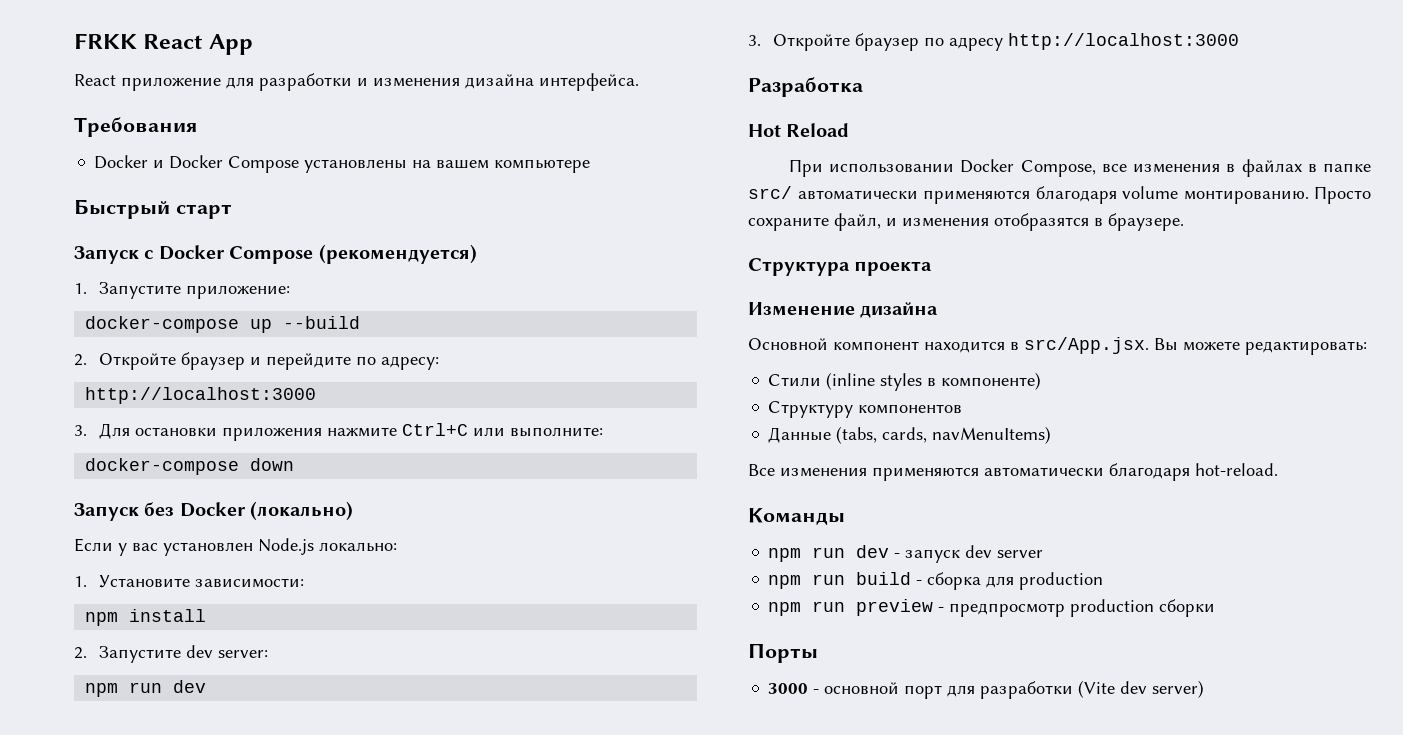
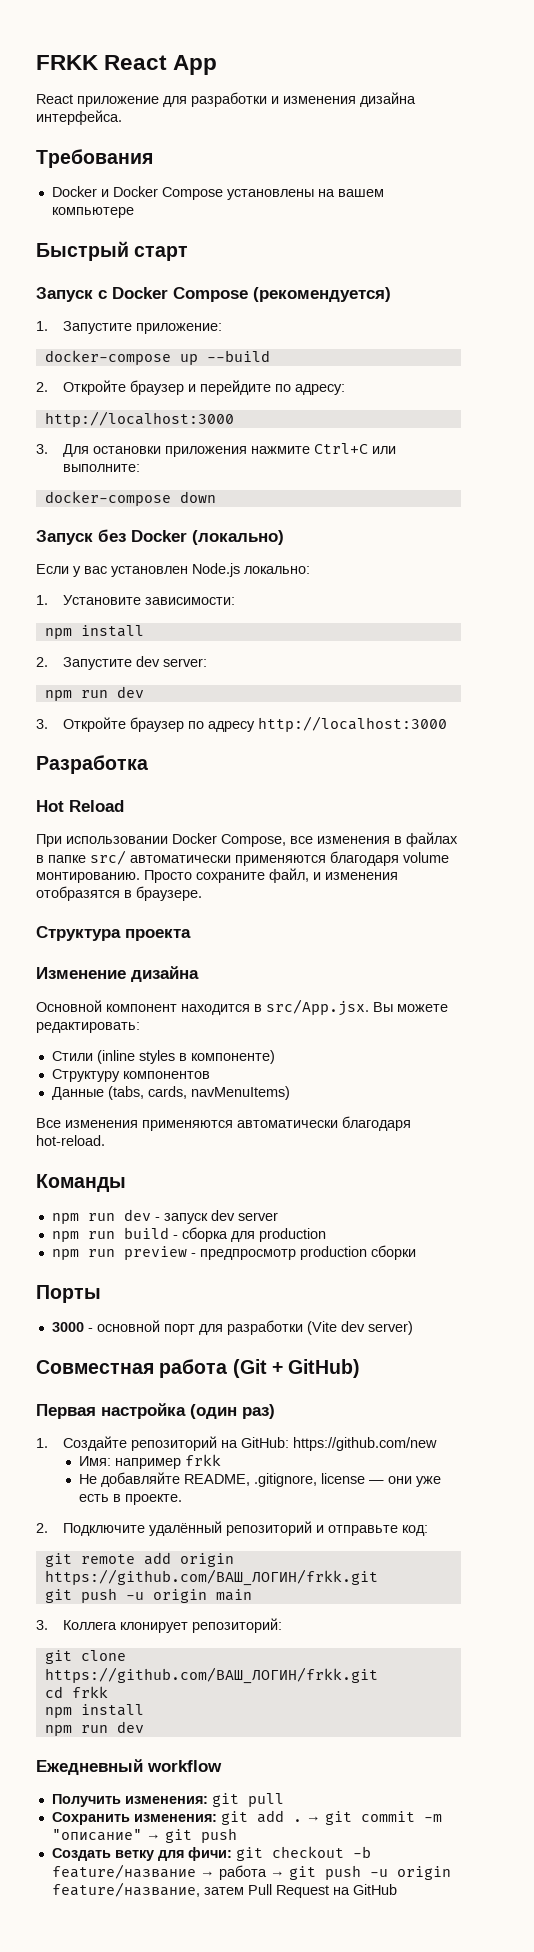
(1205, 689) none -> [36,1359,361,1378] [36,1403,275,1419] [36,1436,438,1451] [79,1454,222,1469] [79,1472,442,1487] [79,1494,183,1505] [36,1521,429,1536] [44,1552,234,1567] [44,1569,378,1586] [44,1588,252,1603] [36,1618,283,1633] [44,1650,126,1664] [44,1667,378,1684] [44,1686,108,1698] [44,1704,144,1718] [44,1721,144,1736] [36,1759,222,1775] [51,1793,284,1807] [51,1810,442,1825] [51,1828,237,1843] [51,1846,371,1861] [51,1864,451,1880] [51,1882,397,1898] // Совместная работа (Git + GitHub) // Первая настройка (один раз) // 1. Создайте репозиторий на GitHub: https://github.com/new // Имя: например frkk // Не добавляйте README, .gitignore, license — они уже есть в проекте. // 2. Подключите удалённый репозиторий и отправьте код: // git remote add origin https://github.com/ВАШ_ЛОГИН/frkk.git // git push -u origin main // 3. Коллега клонирует репозиторий: // git clone https://github.com/ВАШ_ЛОГИН/frkk.git // cd frkk // npm install // npm run dev // Ежедневный workflow // Получить изменения: git pull // Сохранить изменения: git add . → git commit -m "описание" → git push // Создать ветку для фичи: git checkout -b feature/название → работа → git push -u origin feature/название, затем Pull Request на GitHub

